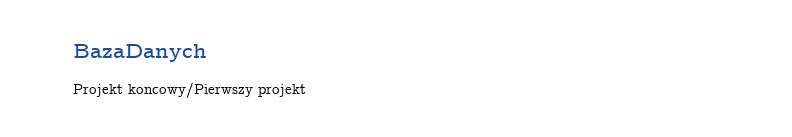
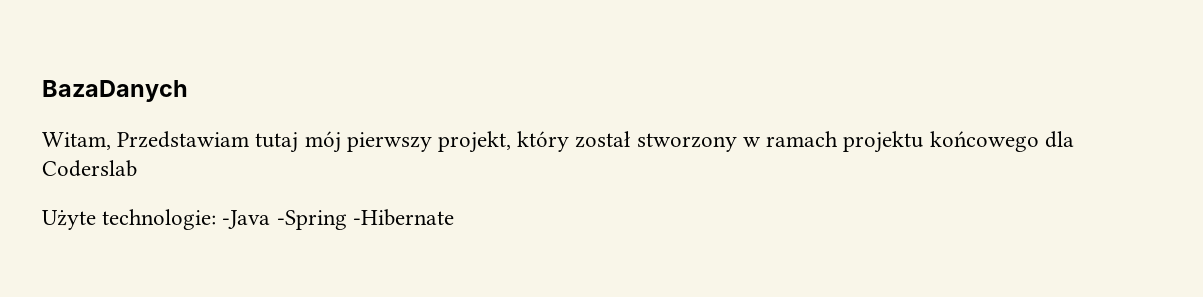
[73,82,306,99] Projekt koncowy/Pierwszy projekt -> [42,131,1074,153] [42,160,137,177] [42,209,454,230] Witam, Przedstawiam tutaj mój pierwszy projekt, który został stworzony w ramach projektu końcowego dla Coderslab // Użyte technologie: -Java -Spring -Hibernate

